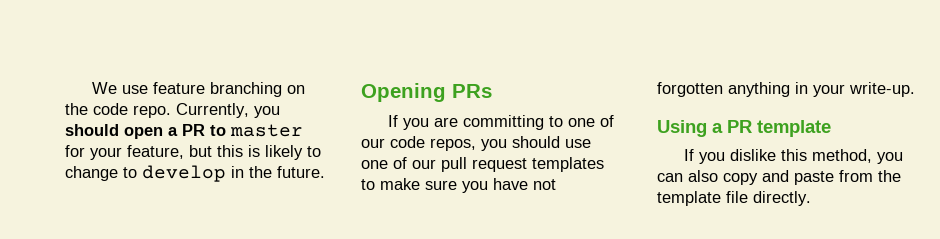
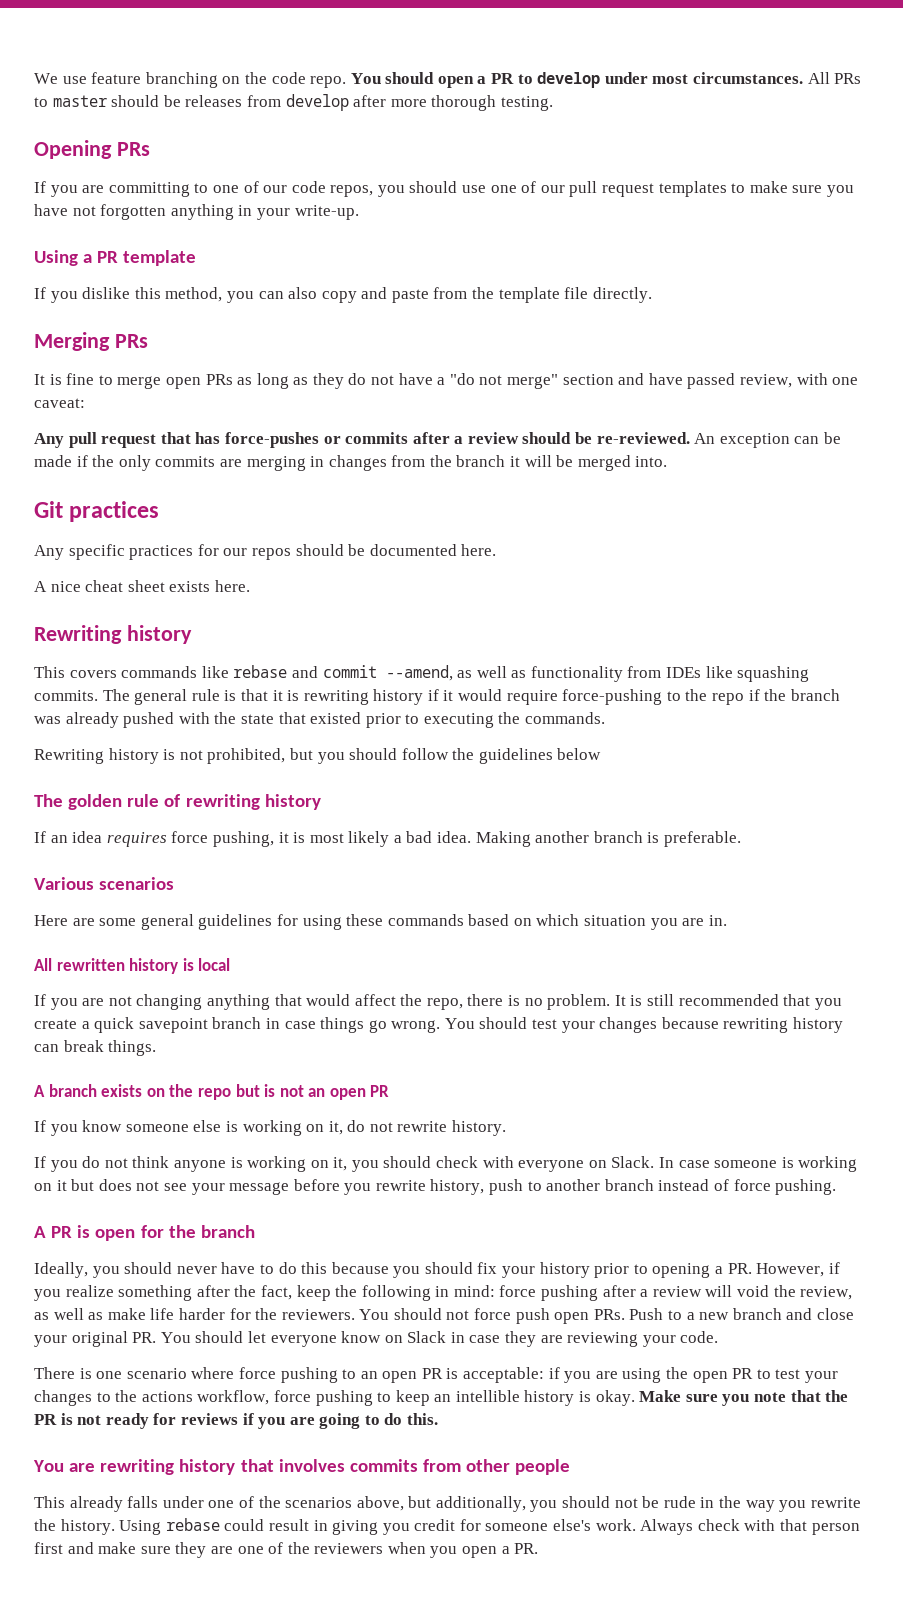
[176,103,280,118] Currently, you -> [350,73,381,84] You
[230,124,303,137] [65,145,321,160] [65,165,325,182] master for your feature, but this is likely to change to develop in the future. -> [537,72,862,88] [34,94,553,111] develop under most circumstances. All PRs to master should be releases from develop after more thorough testing.
(811, 198) none -> [34,332,148,351] [34,373,859,389] [34,398,85,408] [34,432,842,448] [34,455,668,471] [34,501,160,522] [34,544,497,560] [34,580,250,592] [34,625,192,644] [34,665,810,682] [34,689,840,705] [34,712,606,728] [34,748,602,764] [34,794,321,810] [34,831,742,847] [34,877,175,890] [34,914,727,930] [34,958,231,974] [34,994,842,1010] [34,1017,844,1033] [34,1040,157,1056] [34,1084,390,1100] [34,1120,507,1136] [34,1156,858,1172] [34,1179,837,1195] [34,1225,255,1241] [34,1262,840,1278] [34,1285,853,1301] [34,1308,854,1324] [34,1331,719,1347] [34,1367,838,1383] [34,1390,849,1406] [34,1413,439,1429] [33,1459,571,1475] [34,1496,861,1512] [34,1518,860,1535] [34,1542,539,1558] // Merging PRs // It is fine to merge open PRs as long as they do not have a "do not merge" section and have passed review, with one caveat: // Any pull request that has force-pushes or commits after a review should be re-reviewed. An exception can be made if the only commits are merging in changes from the branch it will be merged into. // Git practices // Any specific practices for our repos should be documented here. // A nice cheat sheet exists here. // Rewriting history // This covers commands like rebase and commit --amend, as well as functionality from IDEs like squashing commits. The general rule is that it is rewriting history if it would require force-pushing to the repo if the branch was already pushed with the state that existed prior to executing the commands. // Rewriting history is not prohibited, but you should follow the guidelines below // The golden rule of rewriting history // If an idea requires force pushing, it is most likely a bad idea. Making another branch is preferable. // Various scenarios // Here are some general guidelines for using these commands based on which situation you are in. // All rewritten history is local // If you are not changing anything that would affect the repo, there is no problem. It is still recommended that you create a quick savepoint branch in case things go wrong. You should test your changes because rewriting history can break things. // A branch exists on the repo but is not an open PR // If you know someone else is working on it, do not rewrite history. // If you do not think anyone is working on it, you should check with everyone on Slack. In case someone is working on it but does not see your message before you rewrite history, push to another branch instead of force pushing. // A PR is open for the branch // Ideally, you should never have to do this because you should fix your history prior to opening a PR. However, if you realize something after the fact, keep the following in mind: force pushing after a review will void the review, as well as make life harder for the reviewers. You should not force push open PRs. Push to a new branch and close your original PR. You should let everyone know on Slack in case they are reviewing your code. // There is one scenario where force pushing to an open PR is acceptable: if you are using the open PR to test your changes to the actions workflow, force pushing to keep an intellible history is okay. Make sure you note that the PR is not ready for reviews if you are going to do this. // You are rewriting history that involves commits from other people // This already falls under one of the scenarios above, but additionally, you should not be rude in the way you rewrite the history. Using rebase could result in giving you credit for someone else's work. Always check with that person first and make sure they are one of the reviewers when you open a PR.

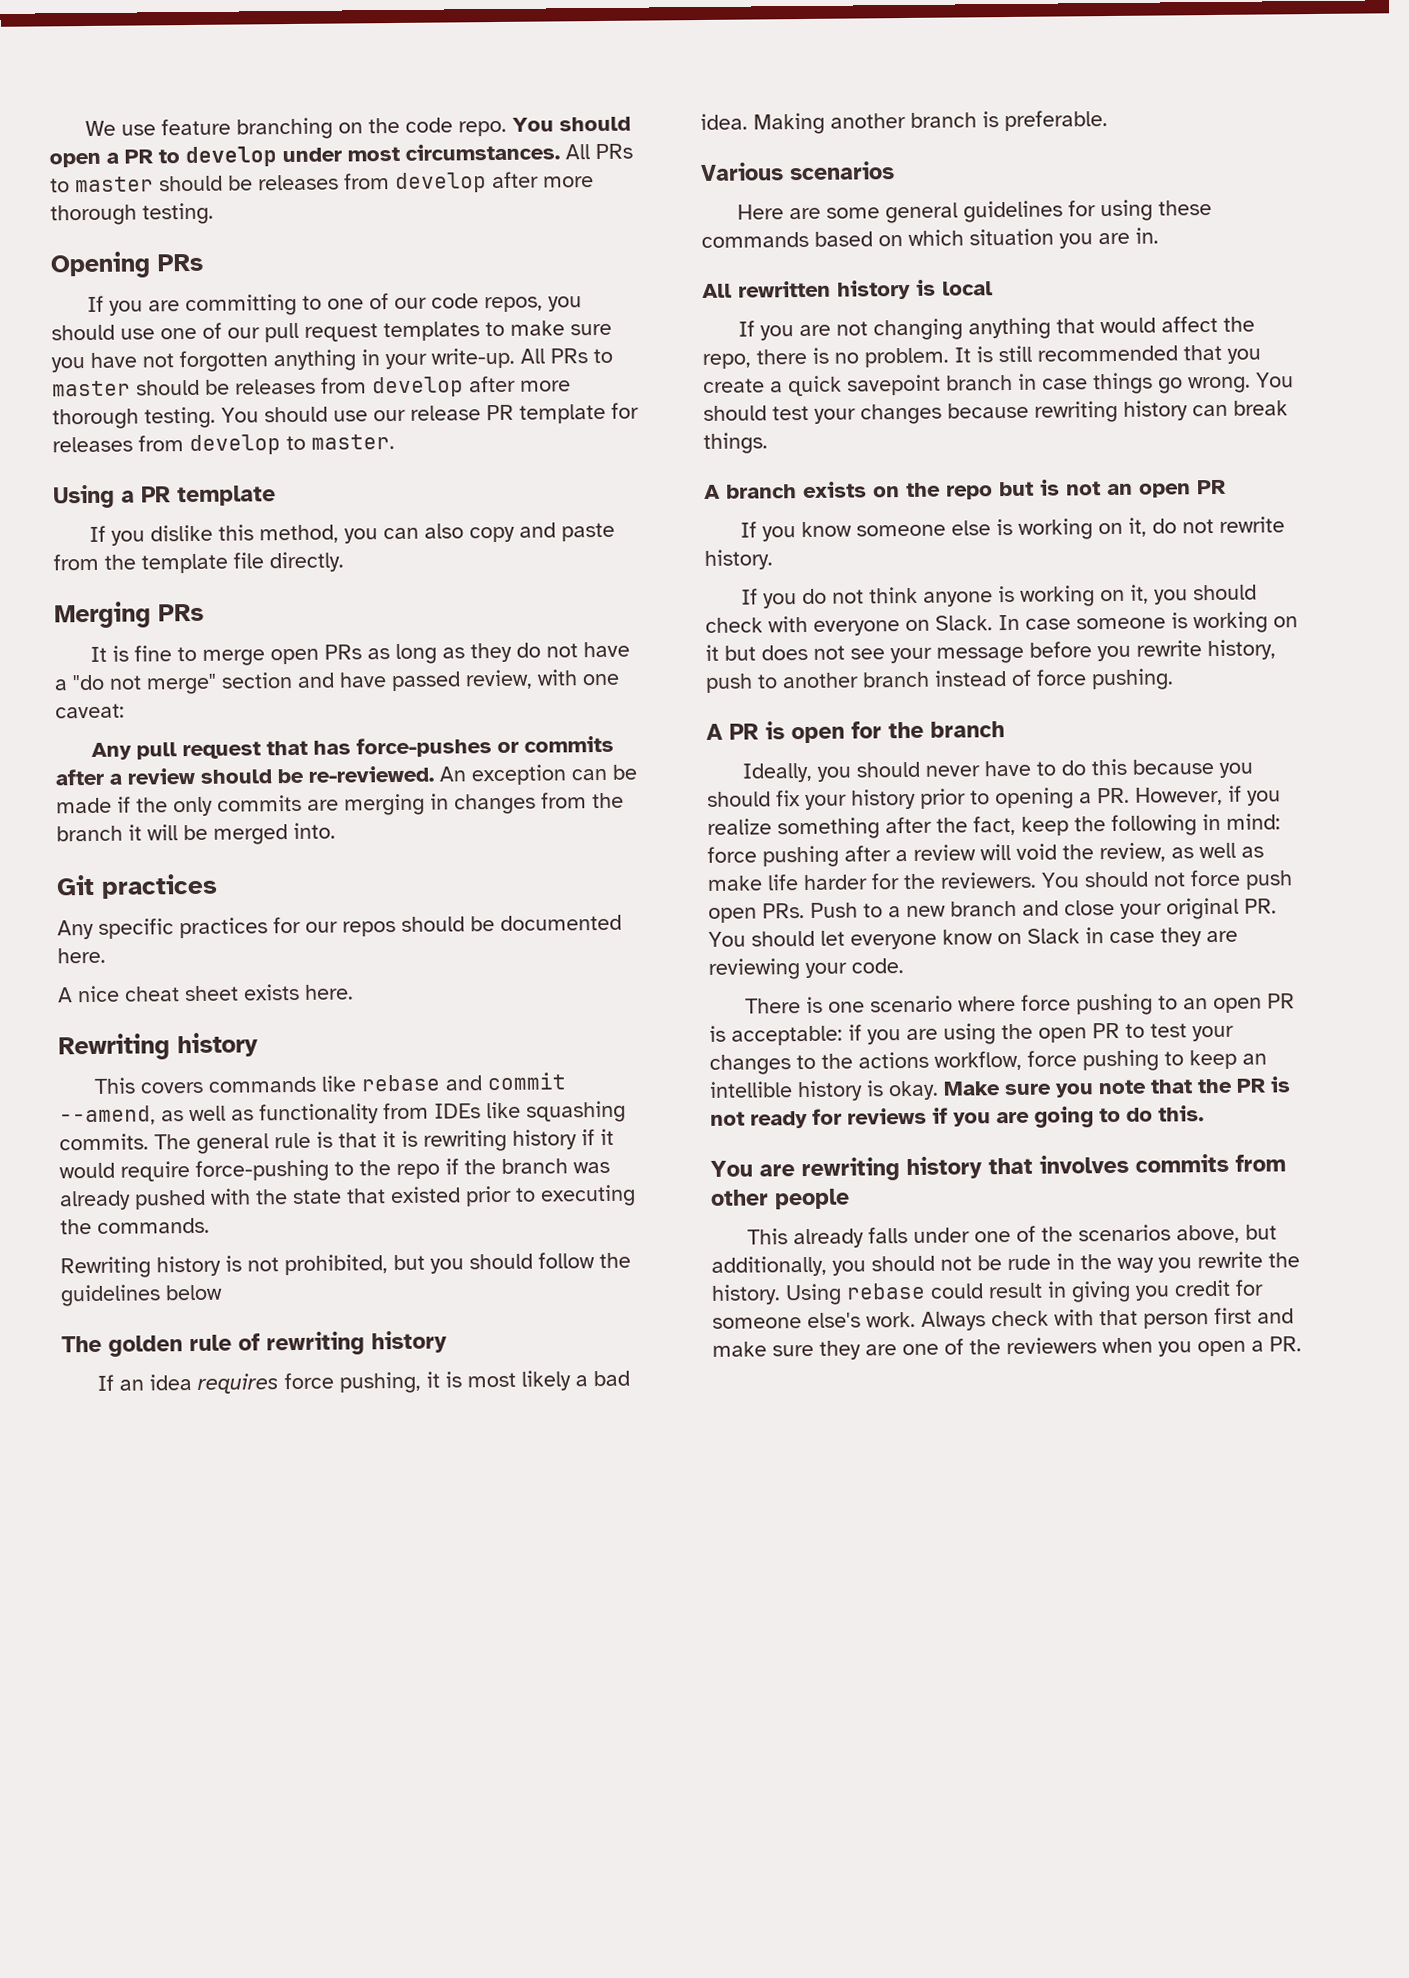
(359, 212) none -> [520,348,613,364] [52,375,571,398] [52,402,639,430] [52,434,395,456] All PRs to master should be releases from develop after more thorough testing. You should use our release PR template for releases from develop to master.

